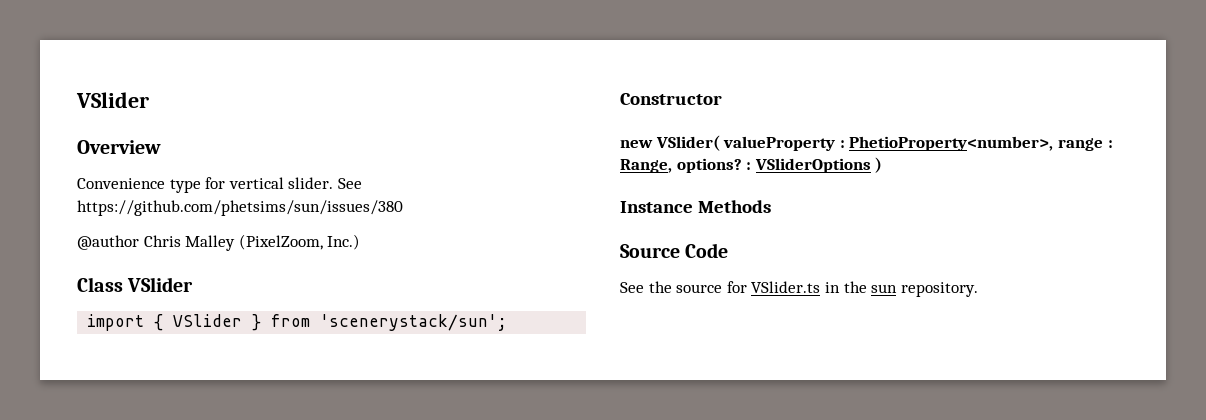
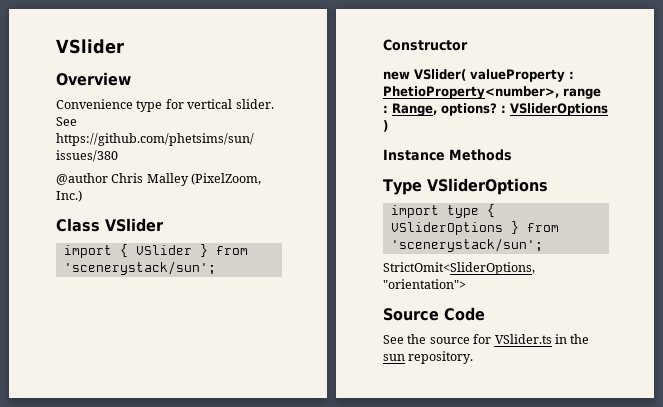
(771, 206) none -> [383,178,548,195] [390,204,495,218] [390,221,559,235] [390,238,543,252] [383,262,535,275] [383,279,466,289] // Type VSliderOptions // import type { VSliderOptions } from 'scenerystack/sun'; // StrictOmit<SliderOptions, "orientation">

